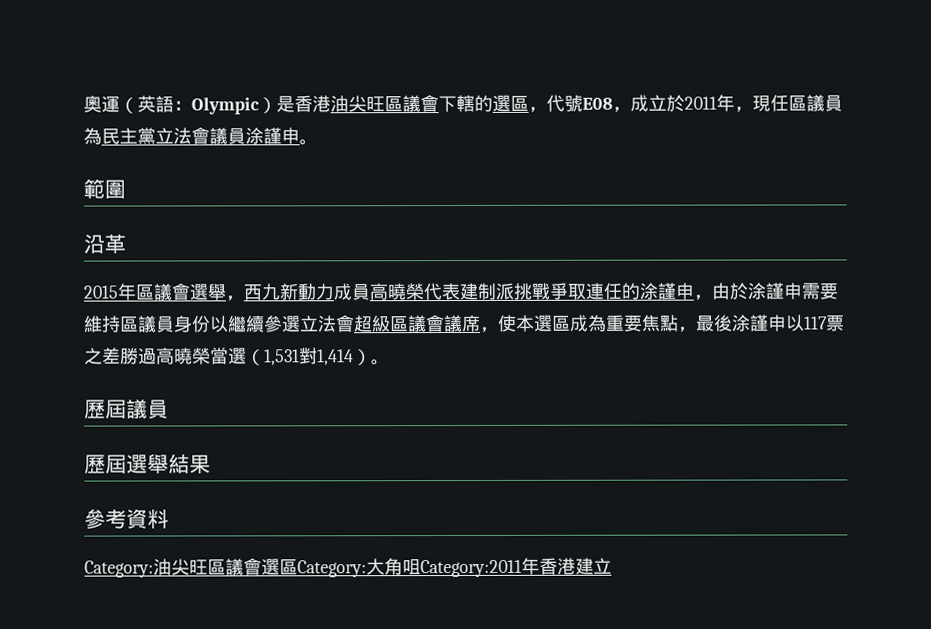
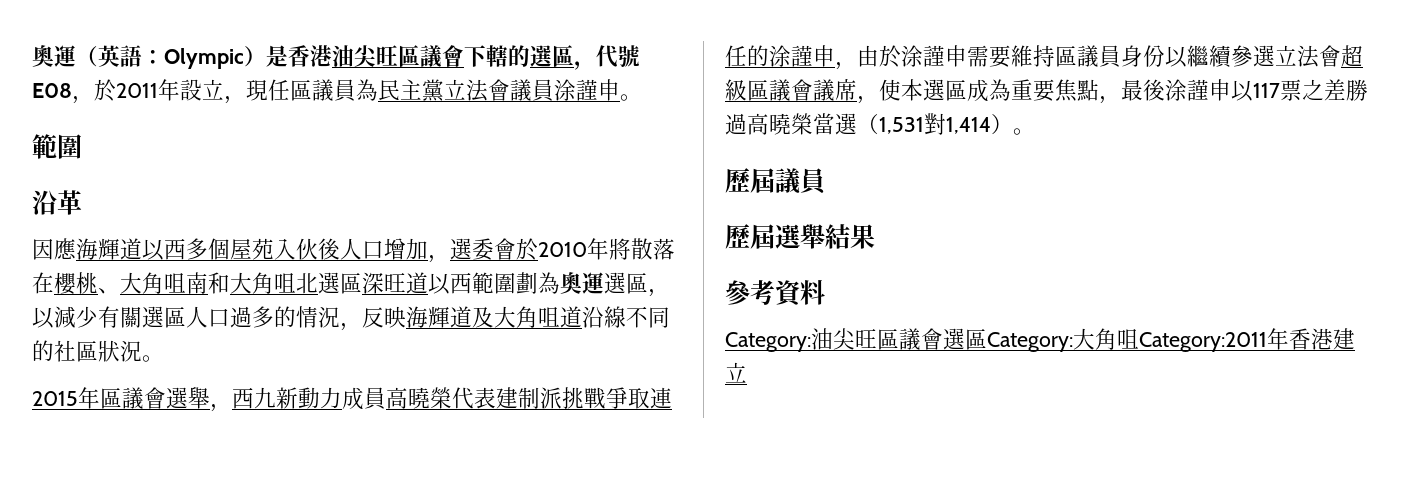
[630,94,667,112] 成立 -> (94, 100) none
(735, 103) none -> [180,79,224,101] 設立
(126, 244) none -> [32,238,675,263] [32,272,670,297] [32,306,670,331] [32,340,164,362] // 因應海輝道以西多個屋苑入伙後人口增加，選委會於2010年將散落在櫻桃、大角咀南和大角咀北選區深旺道以西範圍劃為奧運選區，以減少有關選區人口過多的情況，反映海輝道及大角咀道沿線不同的社區狀況。

